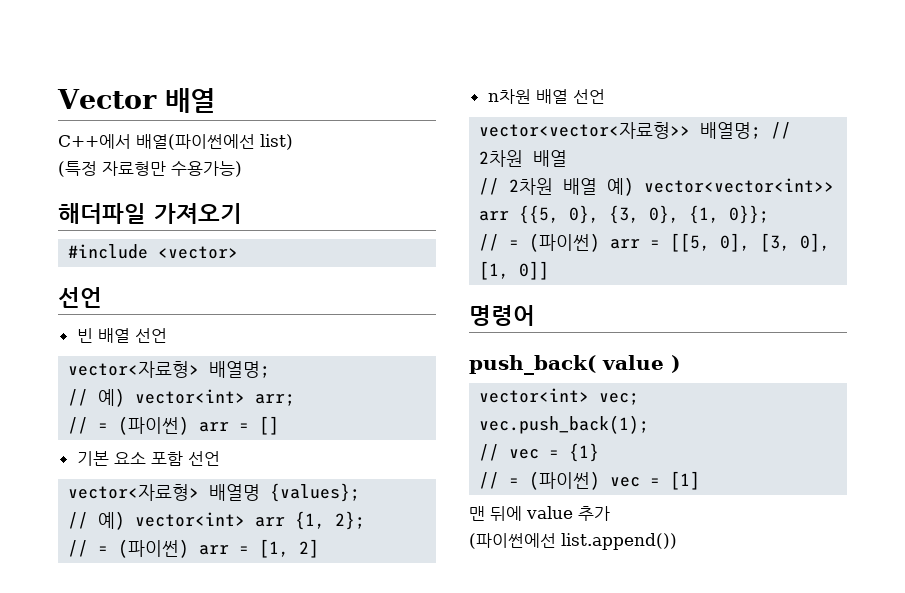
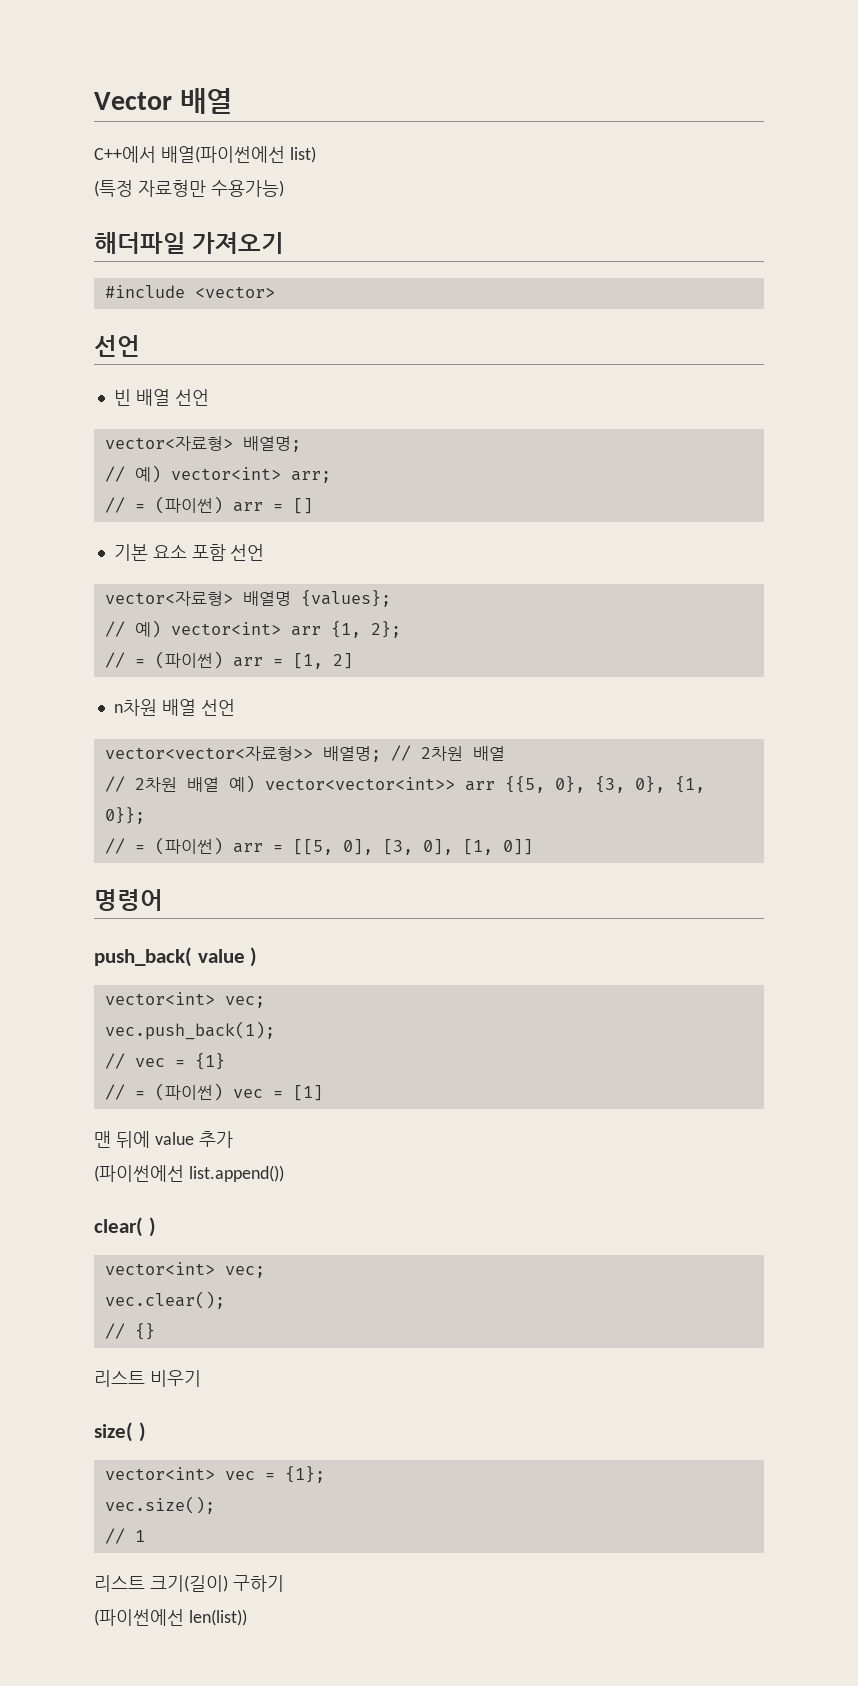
(677, 541) none -> [94,1217,156,1237] [104,1262,265,1278] [104,1291,225,1309] [104,1323,155,1340] [94,1370,201,1387] [94,1422,146,1442] [104,1466,325,1483] [104,1496,215,1514] [104,1528,145,1544] [94,1575,284,1592] [94,1609,247,1626] // clear( ) // vector<int> vec; // vec.clear(); // // {} // 리스트 비우기 // size( ) // vector<int> vec = {1}; // vec.size(); // // 1 // 리스트 크기(길이) 구하기 // (파이썬에선 len(list))

